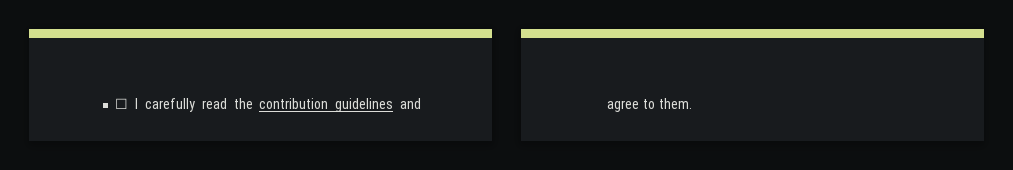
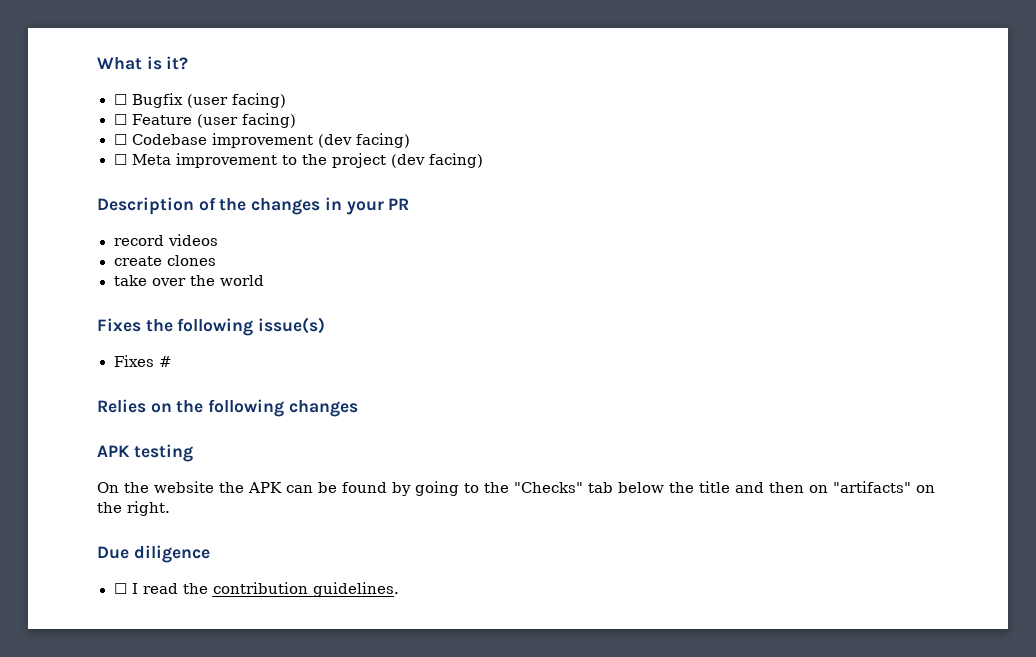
(115, 103) none -> [97,56,189,70] [113,93,286,108] [113,113,296,128] [113,133,410,148] [113,153,483,168] [97,197,410,215] [113,234,218,246] [113,255,216,266] [113,275,264,286] [97,317,326,336] [113,355,172,367] [97,399,358,417] [97,444,193,462] [97,481,935,496] [97,501,170,516] [97,545,210,563] What is it? // ☐ Bugfix (user facing) // ☐ Feature (user facing) // ☐ Codebase improvement (dev facing) // ☐ Meta improvement to the project (dev facing) // Description of the changes in your PR // record videos // create clones // take over the world // Fixes the following issue(s) // Fixes # // Relies on the following changes // APK testing // On the website the APK can be found by going to the "Checks" tab below the title and then on "artifacts" on the right. // Due diligence //
[145,98,195,112] carefully -> (138, 588) none
[335,98,692,112] guidelines and agree to them. -> [312,582,399,597] guidelines.

